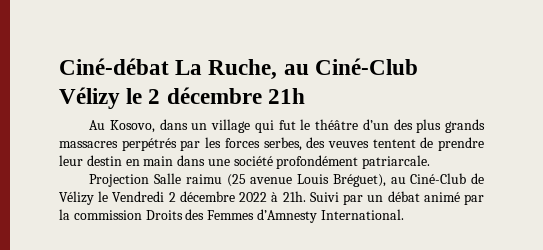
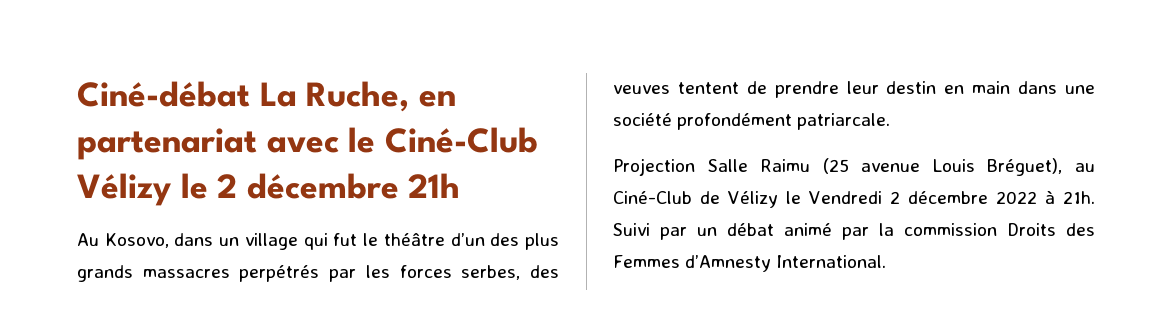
[283,64,309,75] au -> [418,91,456,107] [77,127,376,160] en partenariat avec le
[185,174,222,184] raimu -> [760,159,811,172] Raimu

